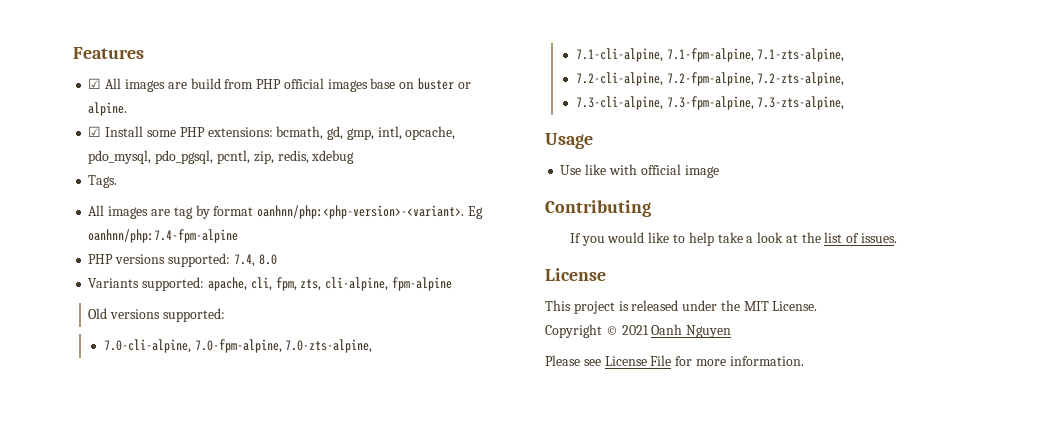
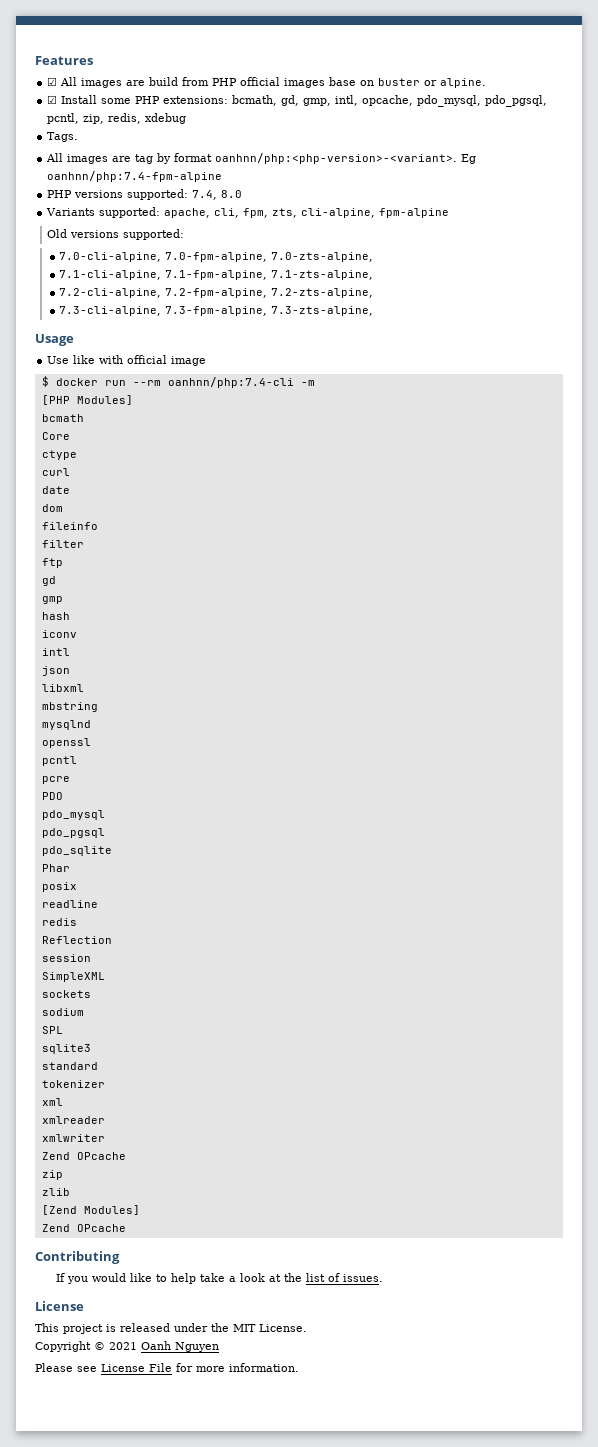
(719, 171) none -> [41,376,315,388] [41,395,133,405] [41,414,84,422] [41,432,70,440] [41,450,77,460] [41,468,70,476] [41,486,70,494] [41,504,63,512] [41,522,98,530] [41,540,84,548] [41,558,63,568] [41,576,56,586] [41,596,63,604] [41,612,70,620] [41,630,77,638] [41,648,70,656] [41,666,70,676] [41,684,84,692] [41,702,98,712] [41,720,91,730] [41,738,91,748] [41,756,77,766] [41,776,70,784] [41,792,63,800] [41,810,105,820] [41,828,105,838] [41,846,112,856] [41,864,70,872] [41,882,77,892] [41,900,98,908] [41,918,77,926] [41,936,112,944] [41,954,91,962] [41,972,105,982] [41,990,91,998] [41,1008,84,1016] [41,1026,63,1034] [41,1044,91,1054] [41,1062,98,1070] [41,1080,105,1088] [41,1098,63,1106] [41,1116,105,1124] [41,1134,105,1142] [41,1152,126,1160] [41,1170,63,1180] [41,1188,70,1196] [41,1205,140,1215] [41,1224,126,1232] // $ docker run --rm oanhnn/php:7.4-cli -m // [PHP Modules] // bcmath // Core // ctype // curl // date // dom // fileinfo // filter // ftp // gd // gmp // hash // iconv // intl // json // libxml // mbstring // mysqlnd // openssl // pcntl // pcre // PDO // pdo_mysql // pdo_pgsql // pdo_sqlite // Phar // posix // readline // redis // Reflection // session // SimpleXML // sockets // sodium // SPL // sqlite3 // standard // tokenizer // xml // xmlreader // xmlwriter // Zend OPcache // zip // zlib // [Zend Modules] // Zend OPcache

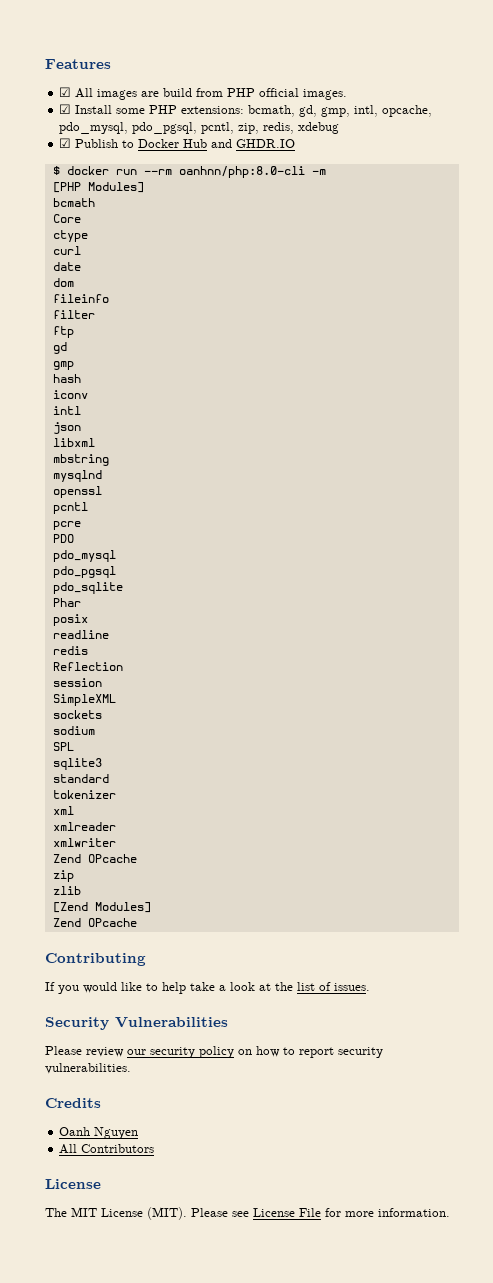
[284,77,487,88] images base on buster or alpine. -> [303,89,348,100] images.
[47,132,79,142] [46,153,477,164] [47,171,223,182] [47,189,243,200] [46,207,450,218] [47,229,185,240] [59,252,374,262] [59,270,374,280] [59,288,374,298] [59,306,374,316] [35,334,74,346] [47,355,207,366] Tags. // All images are tag by format oanhnn/php:<php-version>-<variant>. Eg oanhnn/php:7.4-fpm-alpine // PHP versions supported: 7.4, 8.0 // Variants supported: apache, cli, fpm, zts, cli-alpine, fpm-alpine // Old versions supported: // 7.0-cli-alpine, 7.0-fpm-alpine, 7.0-zts-alpine, // 7.1-cli-alpine, 7.1-fpm-alpine, 7.1-zts-alpine, // 7.2-cli-alpine, 7.2-fpm-alpine, 7.2-zts-alpine, // 7.3-cli-alpine, 7.3-fpm-alpine, 7.3-zts-alpine, // Usage // Use like with official image -> [59,138,296,148] ☑ Publish to Docker Hub and GHDR.IO
[167,377,294,388] oanhnn/php:7.4-cli -> [178,166,305,178] oanhnn/php:8.0-cli
[35,1301,84,1311] [35,1323,307,1334] [35,1341,219,1352] License // This project is released under the MIT License. // Copyright © 2021 Oanh Nguyen // -> [45,1017,228,1030] [45,1046,383,1058] [45,1063,131,1074] [45,1098,101,1108] [59,1127,139,1139] [59,1144,155,1154] [45,1179,101,1189] [45,1207,187,1220] Security Vulnerabilities // Please review our security policy on how to report security vulnerabilities. // Credits // Oanh Nguyen // All Contributors // License // The MIT License (MIT).

